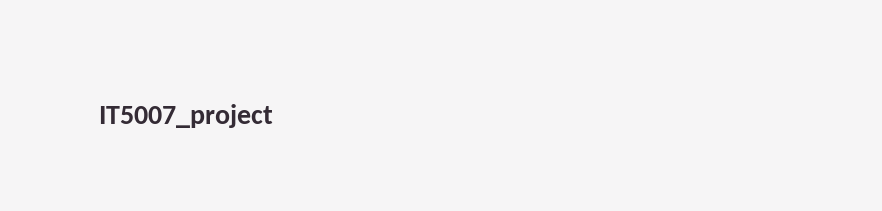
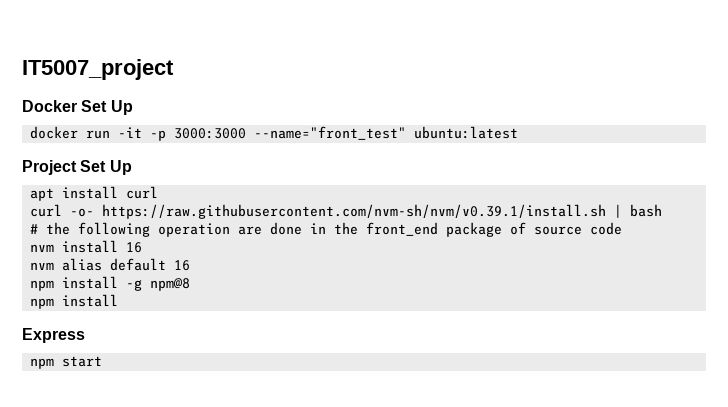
(273, 116) none -> [22,100,133,115] [30,126,519,141] [22,160,132,175] [30,186,159,201] [30,204,663,219] [30,222,623,237] [30,240,143,253] [30,258,191,271] [30,276,191,291] [30,294,119,309] [22,328,85,343] [30,356,103,369] // Docker Set Up // docker run -it -p 3000:3000 --name="front_test" ubuntu:latest // Project Set Up // apt install curl // curl -o- https://raw.githubusercontent.com/nvm-sh/nvm/v0.39.1/install.sh | bash // # the following operation are done in the front_end package of source code // nvm install 16 // nvm alias default 16 // npm install -g npm@8 // npm install // Express // npm start

